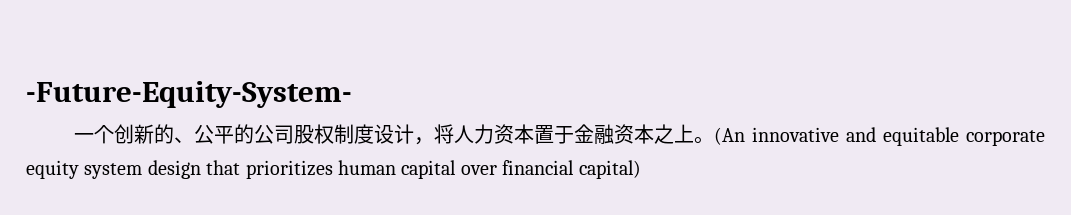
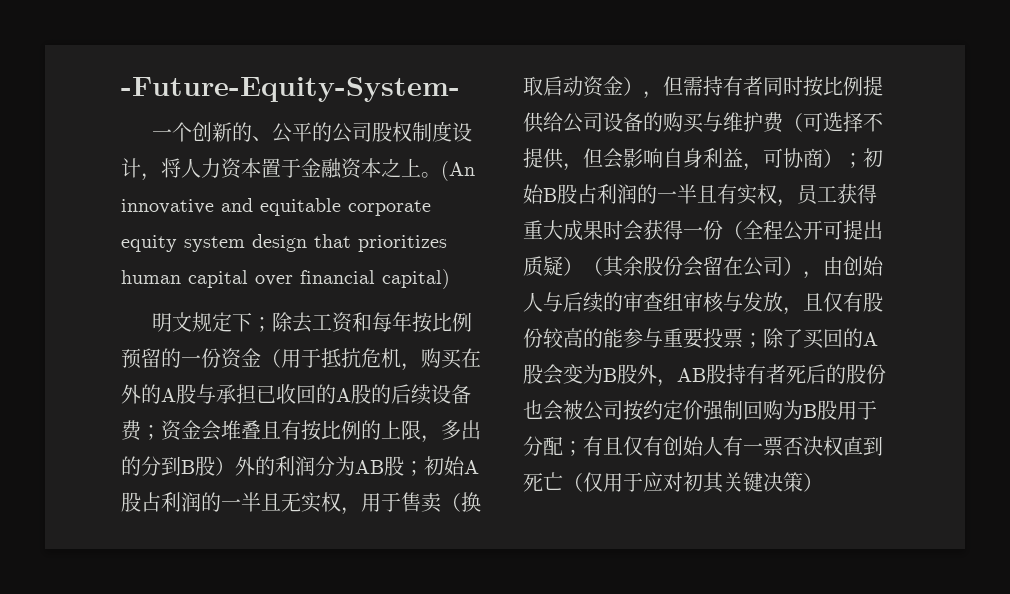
(641, 169) none -> [151,312,472,333] [121,348,481,371] [121,384,471,405] [121,420,481,443] [121,456,479,476] [121,492,481,515] [523,76,883,99] [523,112,883,133] [523,148,883,171] [523,184,877,207] [523,220,883,241] [523,256,884,279] [523,292,883,315] [523,328,878,349] [523,364,886,387] [523,400,877,421] [523,436,883,456] [523,472,823,493] // 明文规定下；除去工资和每年按比例预留的一份资金（用于抵抗危机，购买在外的A股与承担已收回的A股的后续设备费；资金会堆叠且有按比例的上限，多出的分到B股）外的利润分为AB股；初始A股占利润的一半且无实权，用于售卖（换取启动资金），但需持有者同时按比例提供给公司设备的购买与维护费（可选择不提供，但会影响自身利益，可协商）；初始B股占利润的一半且有实权，员工获得重大成果时会获得一份（全程公开可提出质疑）（其余股份会留在公司），由创始人与后续的审查组审核与发放，且仅有股份较高的能参与重要投票；除了买回的A股会变为B股外，AB股持有者死后的股份也会被公司按约定价强制回购为B股用于分配；有且仅有创始人有一票否决权直到死亡（仅用于应对初其关键决策）

